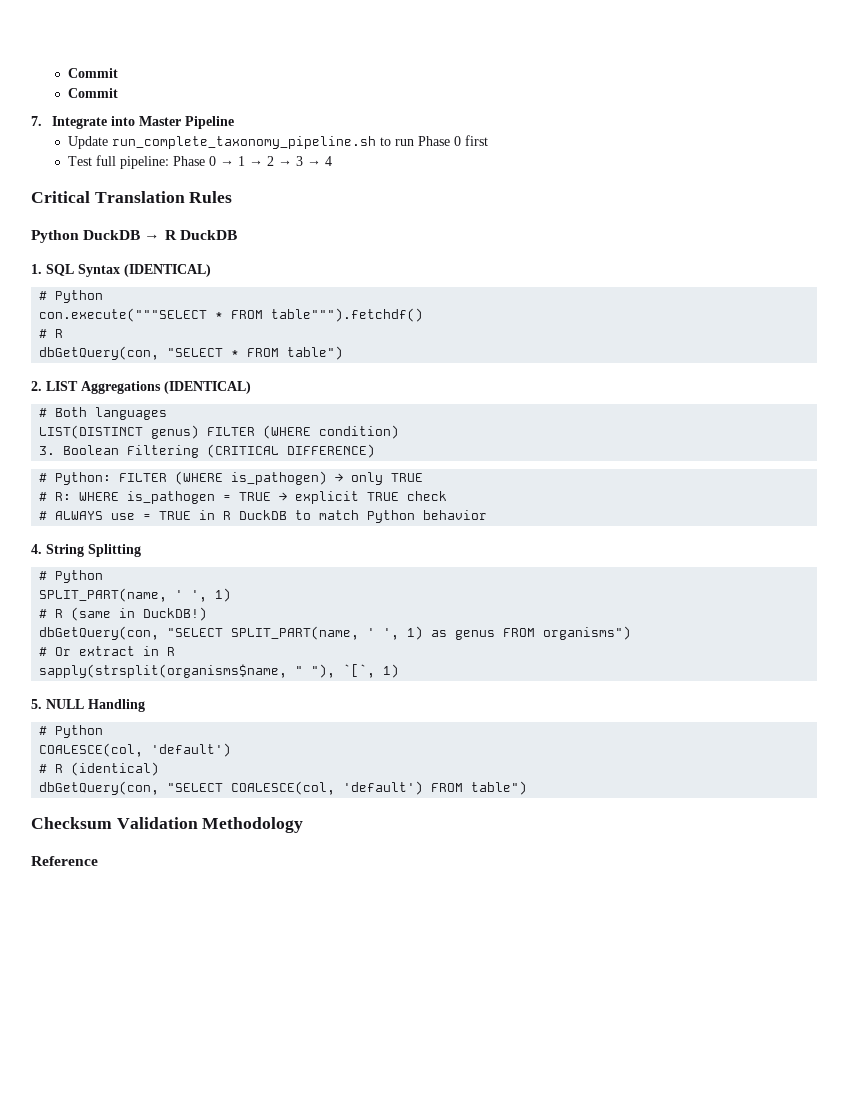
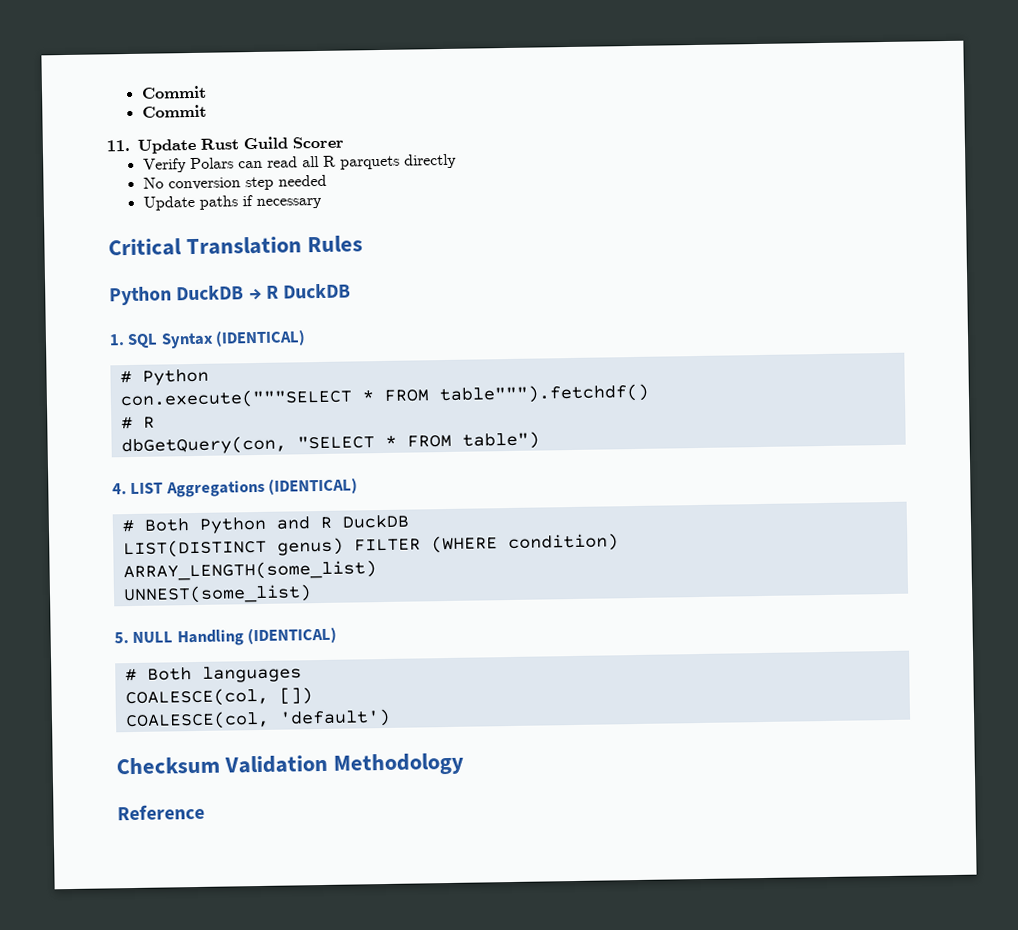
[31,116,235,129] [67,135,488,149] [67,155,332,169] 7. Integrate into Master Pipeline // Update run_complete_taxonomy_pipeline.sh to run Phase 0 first // Test full pipeline: Phase 0 → 1 → 2 → 3 → 4 -> [106,136,344,154] [142,153,457,173] [142,174,327,191] [142,195,322,211] 11. Update Rust Guild Scorer // Verify Polars can read all R parquets directly // No conversion step needed // Update paths if necessary
[31,381,42,391] 2. -> [112,483,127,495] 4.
[95,407,168,420] languages -> [198,514,409,534] Python and R DuckDB
[39,444,376,458] [39,471,424,485] [39,491,448,504] [39,510,488,523] [31,544,141,557] [39,570,104,583] [39,588,232,602] [39,607,208,621] [39,626,632,640] [39,646,176,656] [39,664,400,678] 3. Boolean Filtering (CRITICAL DIFFERENCE) // # Python: FILTER (WHERE is_pathogen) → only TRUE // # R: WHERE is_pathogen = TRUE → explicit TRUE check // # ALWAYS use = TRUE in R DuckDB to match Python behavior // 4. String Splitting // # Python // SPLIT_PART(name, ' ', 1) // # R (same in DuckDB!) // dbGetQuery(con, "SELECT SPLIT_PART(name, ' ', 1) as genus FROM organisms") // # Or extract in R // sapply(strsplit(organisms$name, " "), `[`, 1) -> [122,560,377,582] [122,584,312,605] ARRAY_LENGTH(some_list) // UNNEST(some_list)
[39,725,104,738] [39,743,232,757] [39,762,160,776] [39,781,528,795] // # Python // COALESCE(col, 'default') // # R (identical) // dbGetQuery(con, "SELECT COALESCE(col, 'default') FROM table") -> [247,626,338,645] [124,665,302,683] [124,687,313,708] [124,708,391,731] (IDENTICAL) // # Both languages // COALESCE(col, []) // COALESCE(col, 'default')

